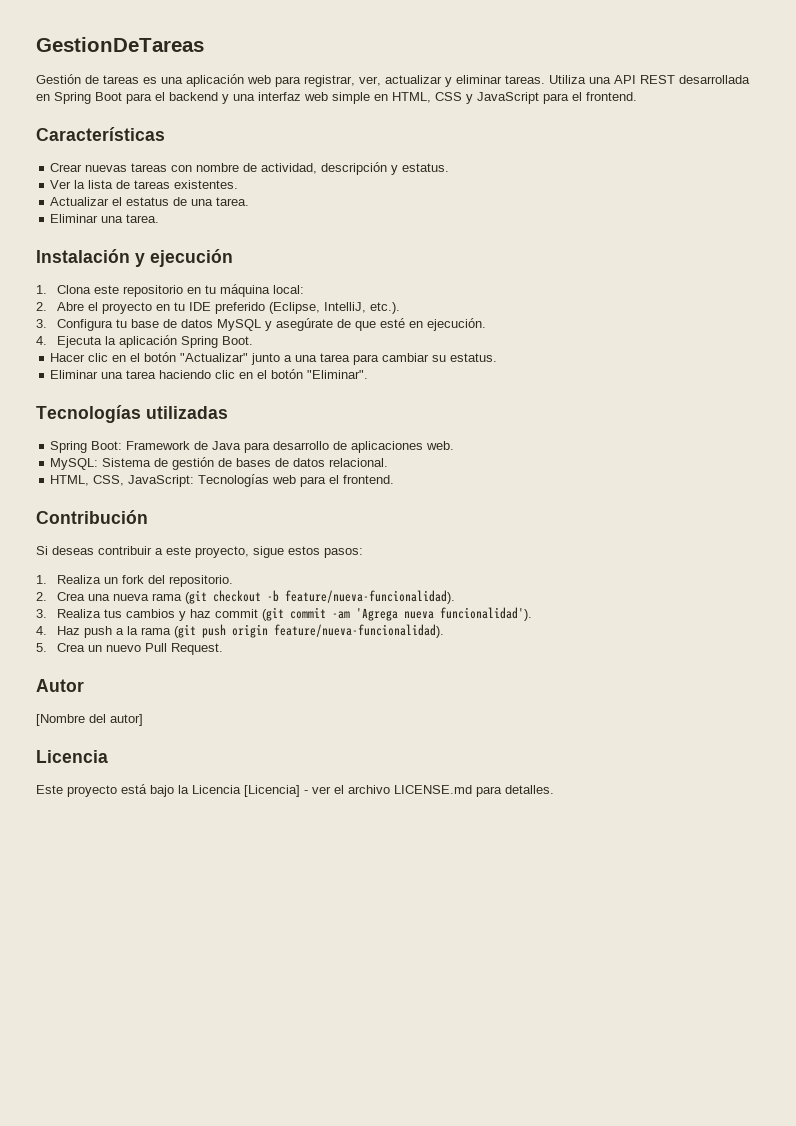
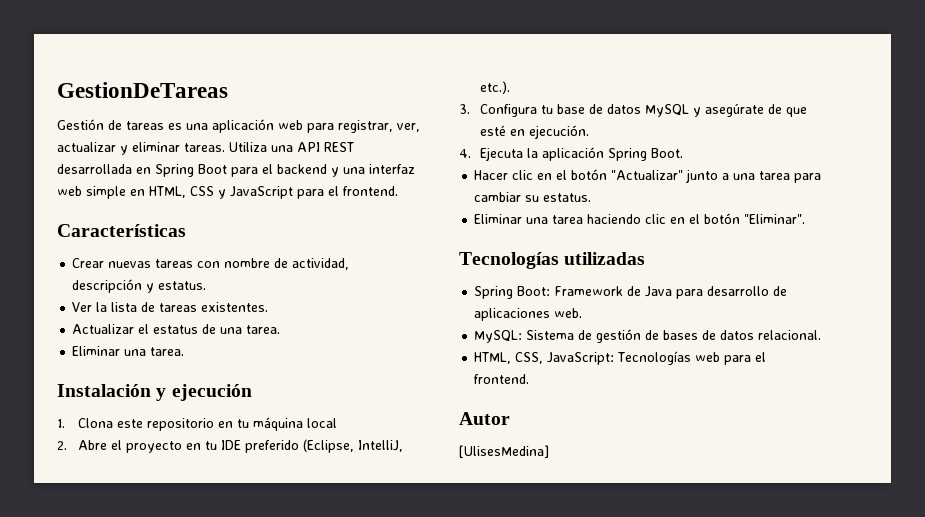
[272,285,304,294] local: -> [306,418,337,428] local
[36,510,148,524] [36,546,363,558] [36,575,233,587] [36,590,455,604] [36,607,532,621] [36,624,444,638] [36,643,223,655] [36,679,84,692] [36,714,143,726] [36,750,108,763] [36,784,554,797] Contribución // Si deseas contribuir a este proyecto, sigue estos pasos: // 1. Realiza un fork del repositorio. // 2. Crea una nueva rama (git checkout -b feature/nueva-funcionalidad). // 3. Realiza tus cambios y haz commit (git commit -am 'Agrega nueva funcionalidad'). // 4. Haz push a la rama (git push origin feature/nueva-funcionalidad). // 5. Crea un nuevo Pull Request. // Autor // [Nombre del autor] // Licencia // Este proyecto está bajo la Licencia [Licencia] - ver el archivo LICENSE.md para detalles. -> [459,412,510,425] [459,445,549,458] Autor // [UlisesMedina]

